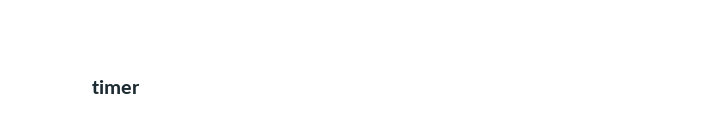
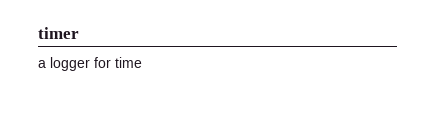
(140, 87) none -> [38,57,142,71] // a logger for time

